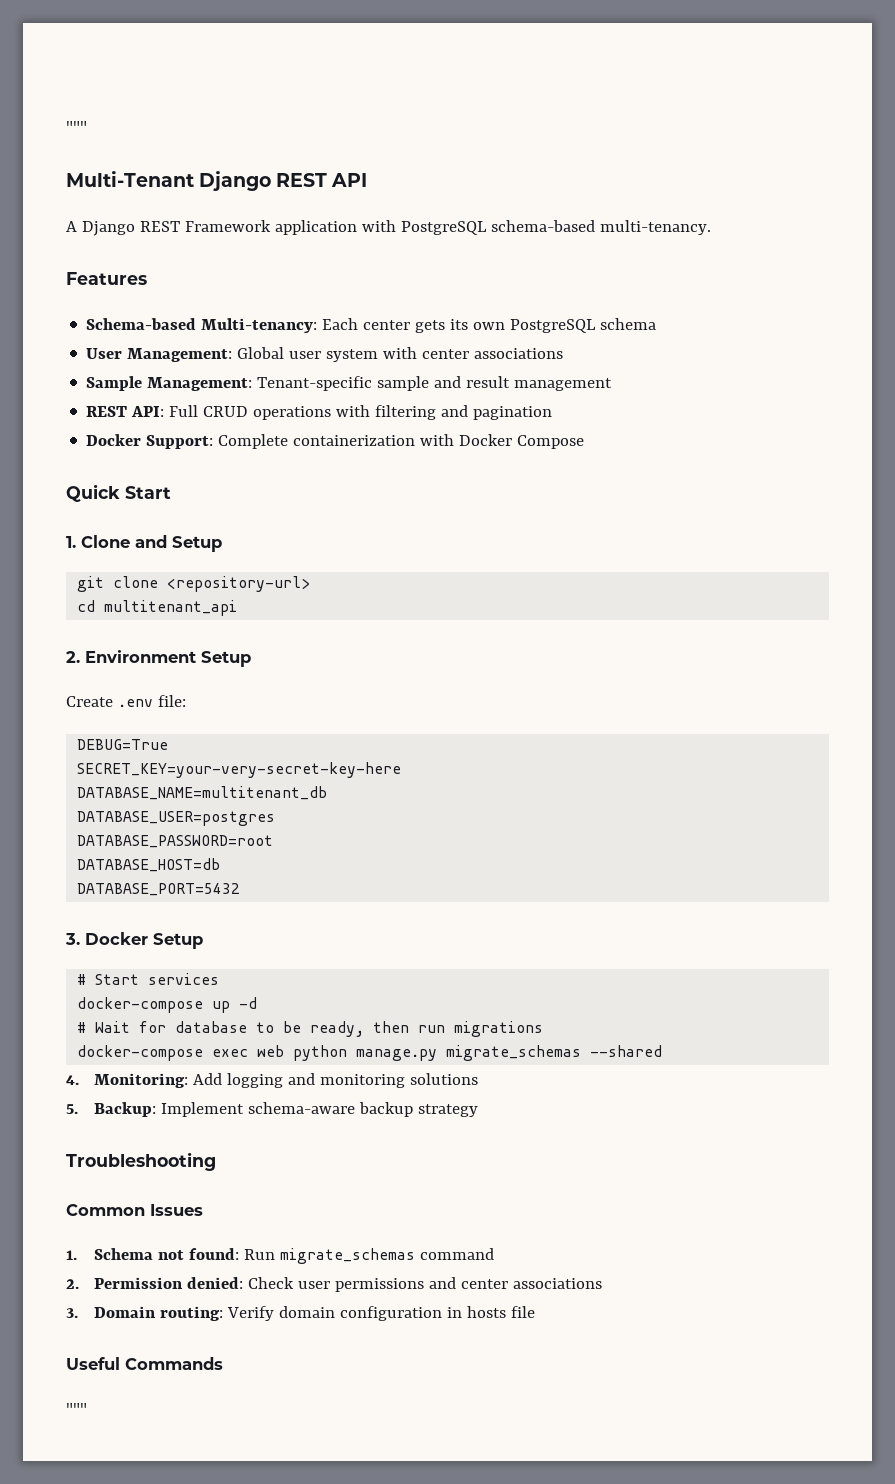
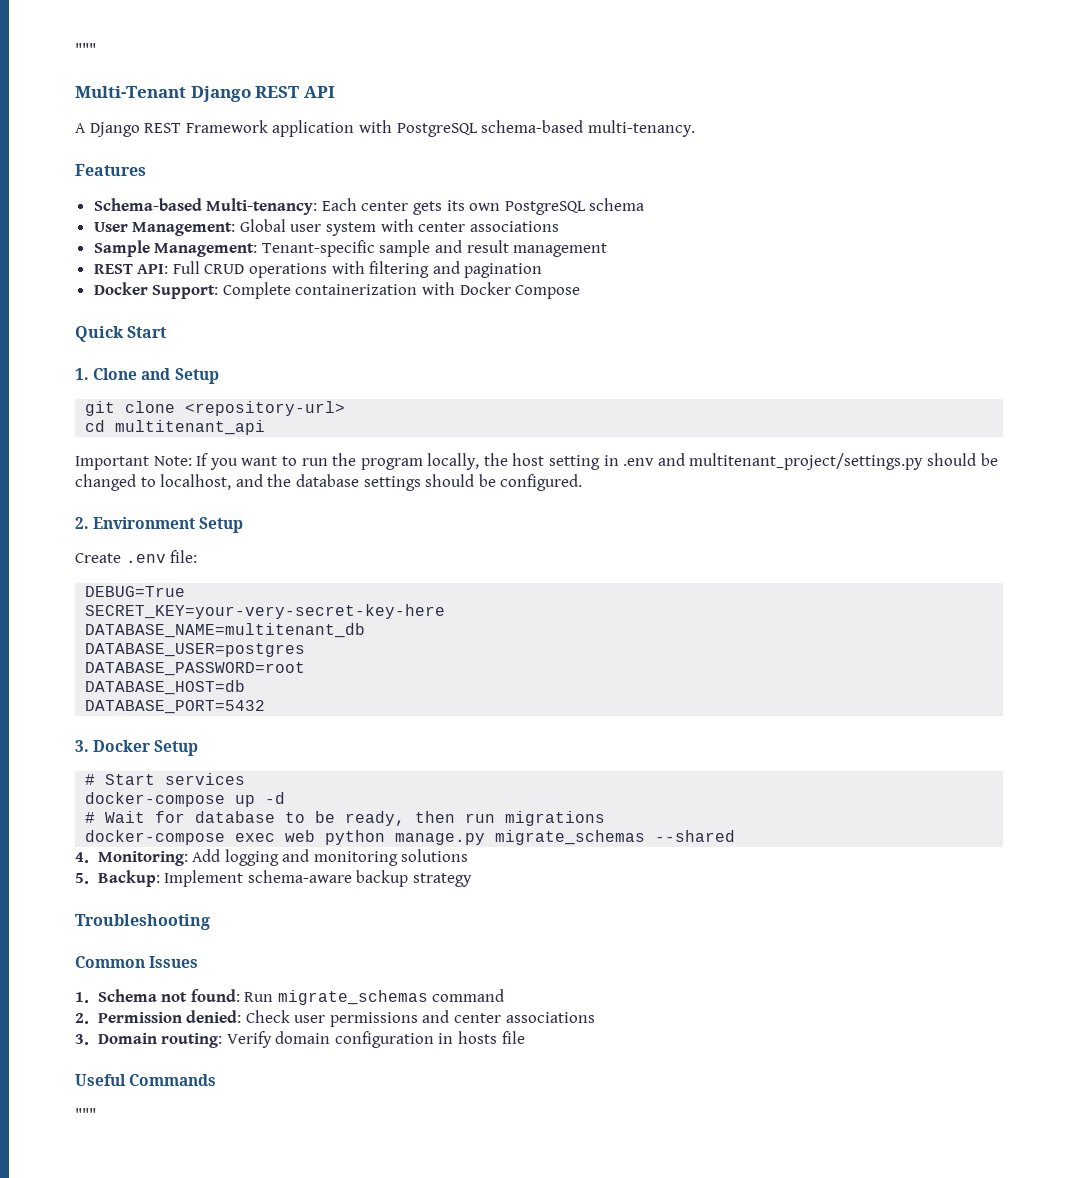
(238, 608) none -> [75,453,998,470] [75,474,583,491] // Important Note: If you want to run the program locally, the host setting in .env and multitenant_project/settings.py should be changed to localhost, and the database settings should be configured.

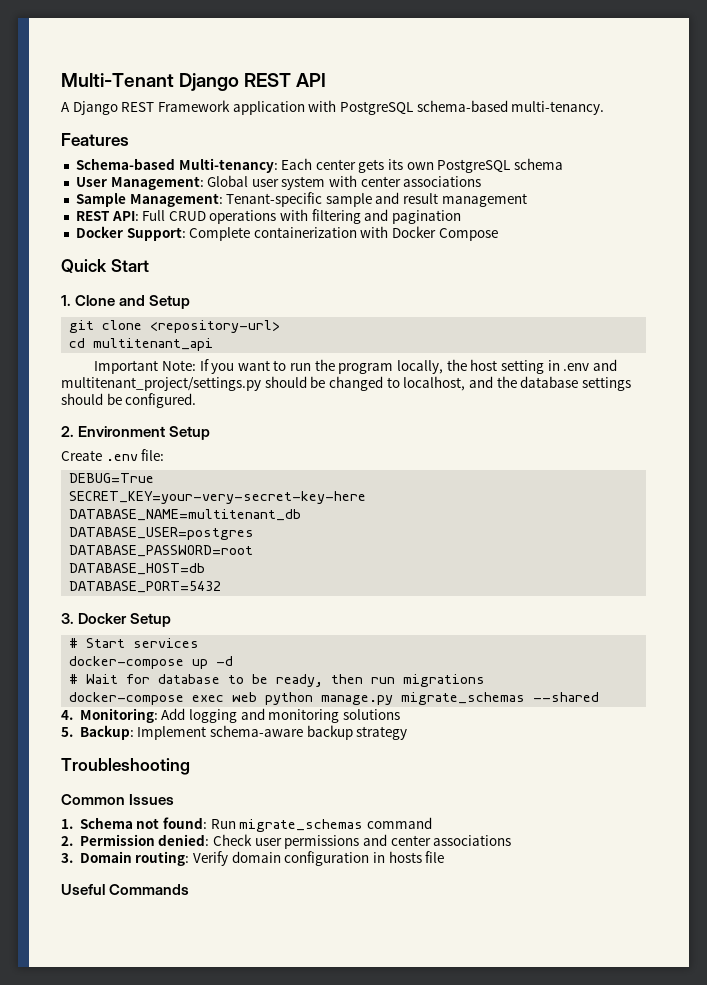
[75,43,96,55] """ // -> (61, 80) none
[75,1108,96,1120] // """ -> (190, 889) none

